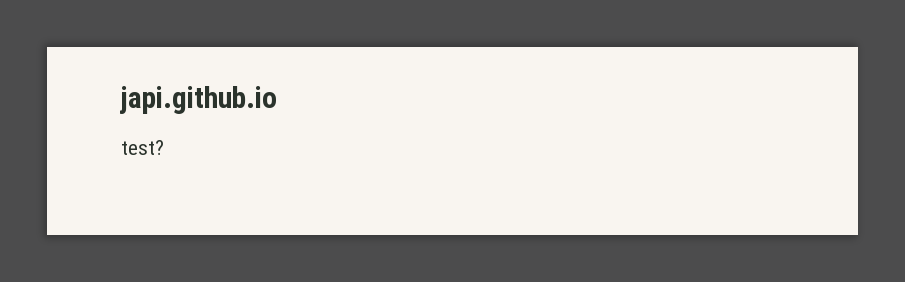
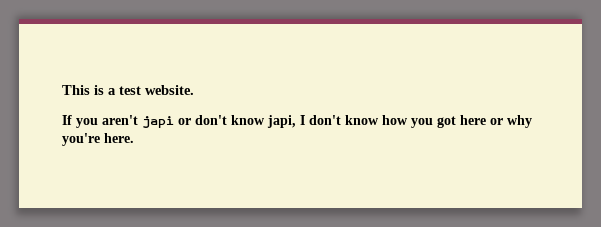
[120,86,277,114] [121,140,164,155] japi.github.io // test? -> [62,85,194,95] [62,115,532,128] [62,133,134,146] This is a test website. // If you aren't japi or don't know japi, I don't know how you got here or why you're here.

